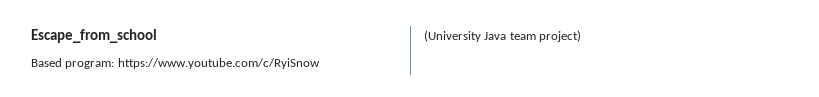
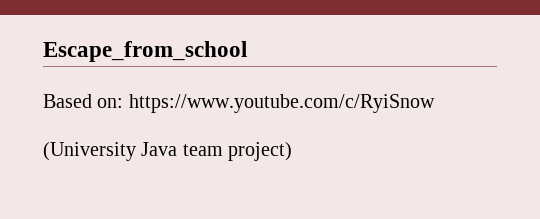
[65,61,115,69] program: -> [97,98,124,108] on:

